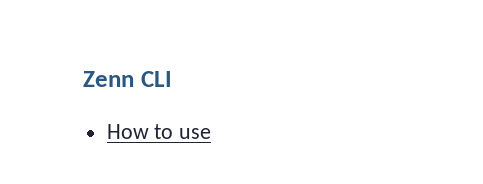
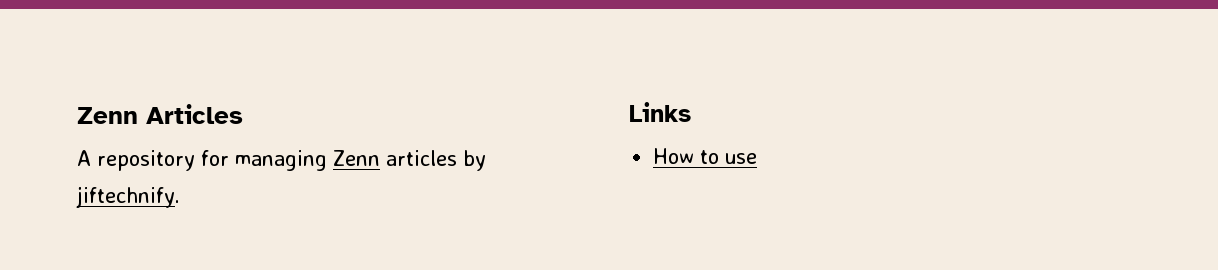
[83,71,172,87] Zenn CLI -> [77,104,243,124] [77,150,486,171] [76,186,180,208] [629,102,691,122] Zenn Articles // A repository for managing Zenn articles by jiftechnify. // Links

